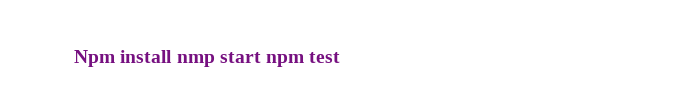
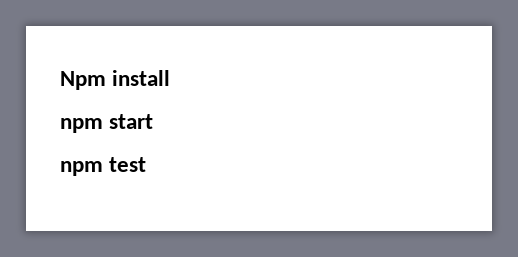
[176,54,215,67] nmp -> [60,118,103,133] // npm
(261, 57) none -> (154, 121) //

